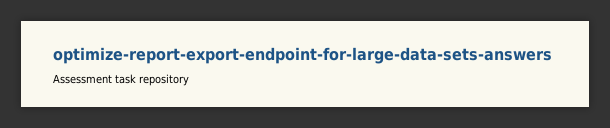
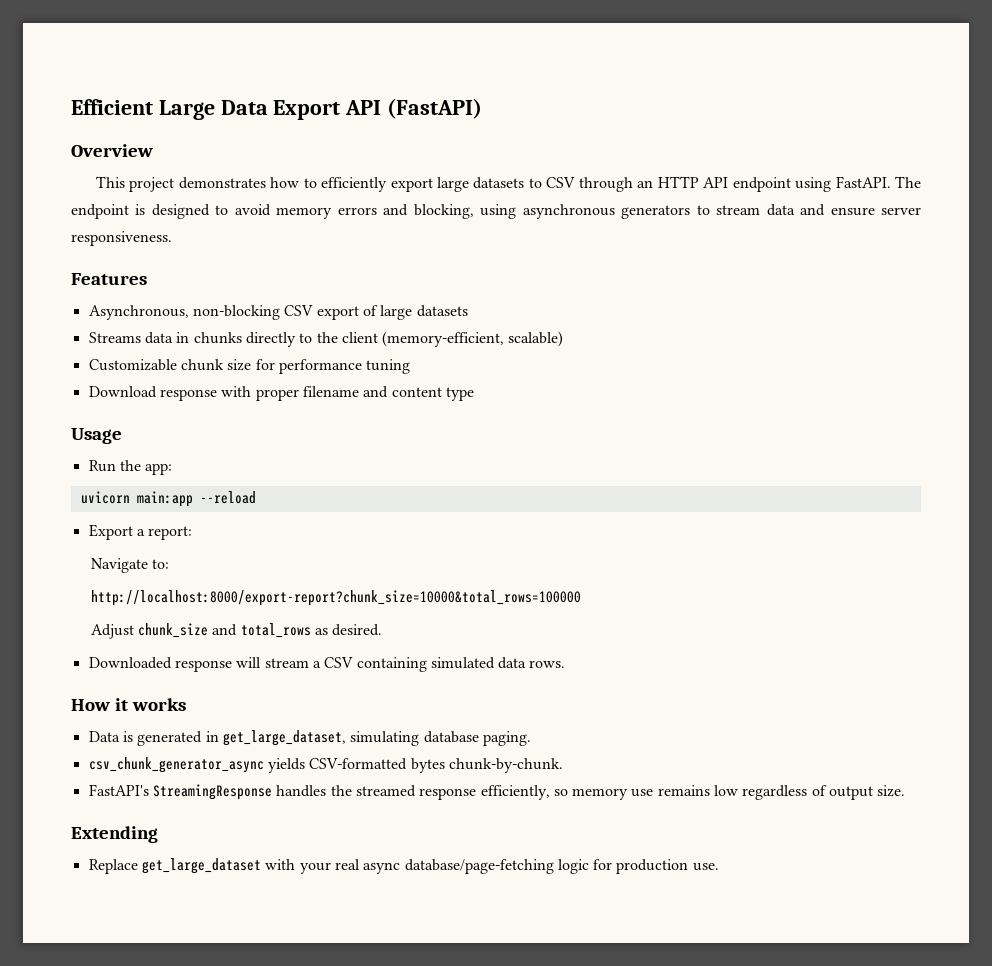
[53,47,552,64] [53,74,189,86] optimize-report-export-endpoint-for-large-data-sets-answers // Assessment task repository -> [71,98,483,120] [71,144,153,157] [95,176,922,192] [71,204,922,219] [71,231,172,246] [71,273,147,285] [88,305,468,320] [88,331,564,347] [88,359,411,374] [88,386,474,401] [71,428,122,444] [88,460,173,475] [80,491,256,507] [88,524,193,540] [90,558,169,573] [90,590,581,606] [90,623,383,639] [88,657,566,672] [71,698,187,711] [88,730,531,746] [88,757,563,773] [88,784,906,800] [71,826,158,843] [88,858,719,874] Efficient Large Data Export API (FastAPI) // Overview // This project demonstrates how to efficiently export large datasets to CSV through an HTTP API endpoint using FastAPI. The endpoint is designed to avoid memory errors and blocking, using asynchronous generators to stream data and ensure server responsiveness. // Features // Asynchronous, non-blocking CSV export of large datasets // Streams data in chunks directly to the client (memory-efficient, scalable) // Customizable chunk size for performance tuning // Download response with proper filename and content type // Usage // Run the app: // uvicorn main:app --reload // Export a report: // Navigate to: // http://localhost:8000/export-report?chunk_size=10000&total_rows=100000 // Adjust chunk_size and total_rows as desired. // Downloaded response will stream a CSV containing simulated data rows. // How it works // Data is generated in get_large_dataset, simulating database paging. // csv_chunk_generator_async yields CSV-formatted bytes chunk-by-chunk. // FastAPI's StreamingResponse handles the streamed response efficiently, so memory use remains low regardless of output size. // Extending // Replace get_large_dataset with your real async database/page-fetching logic for production use.

